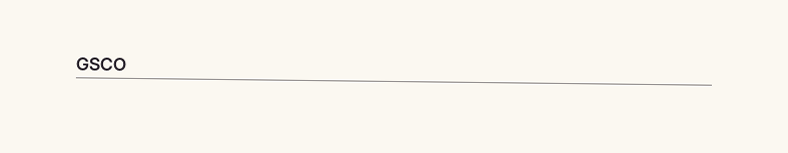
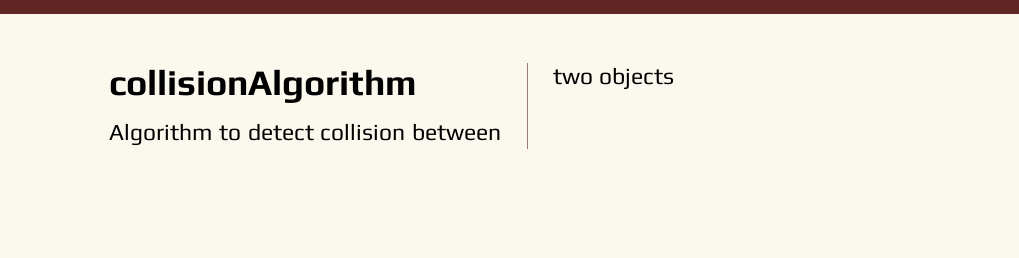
[76,57,127,71] GSCO -> [109,69,417,103] [109,123,501,146] [553,67,675,90] collisionAlgorithm // Algorithm to detect collision between two objects

